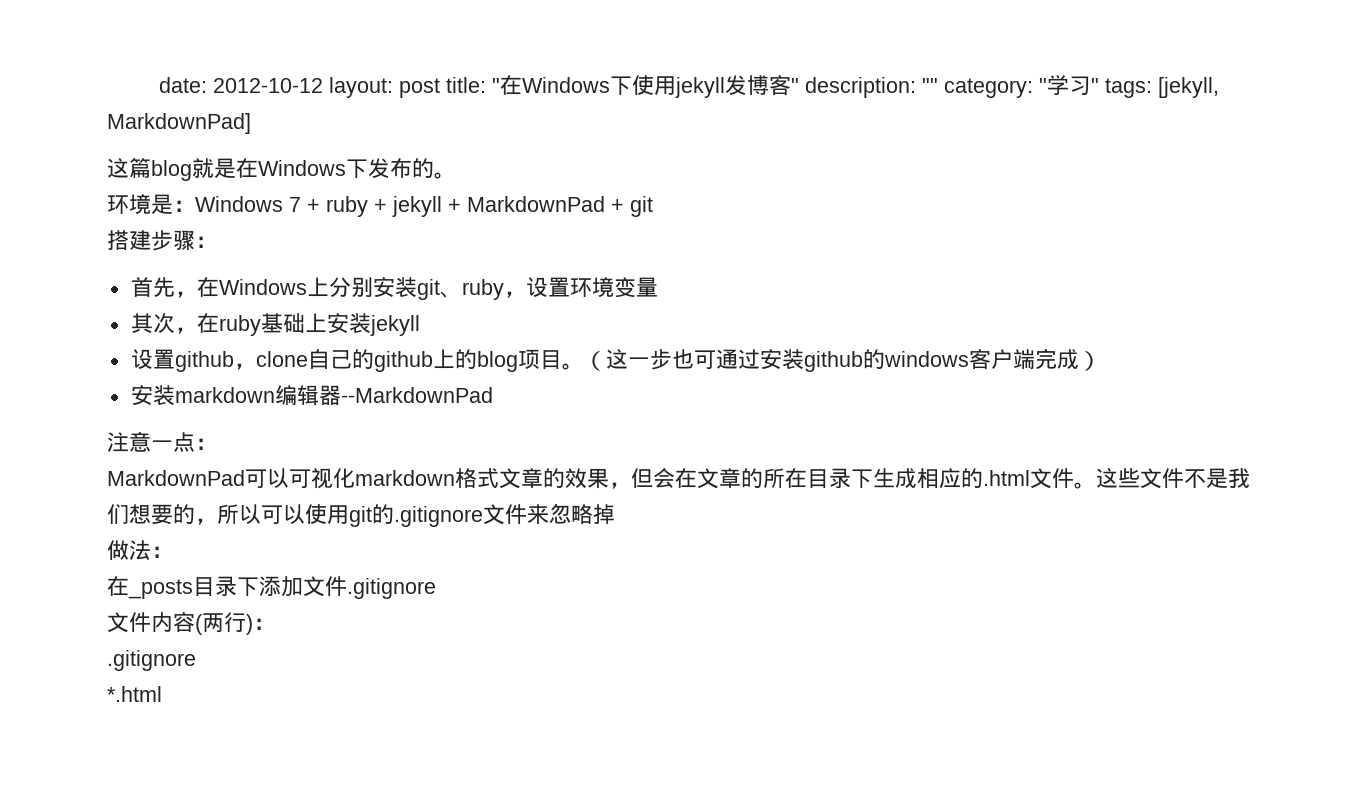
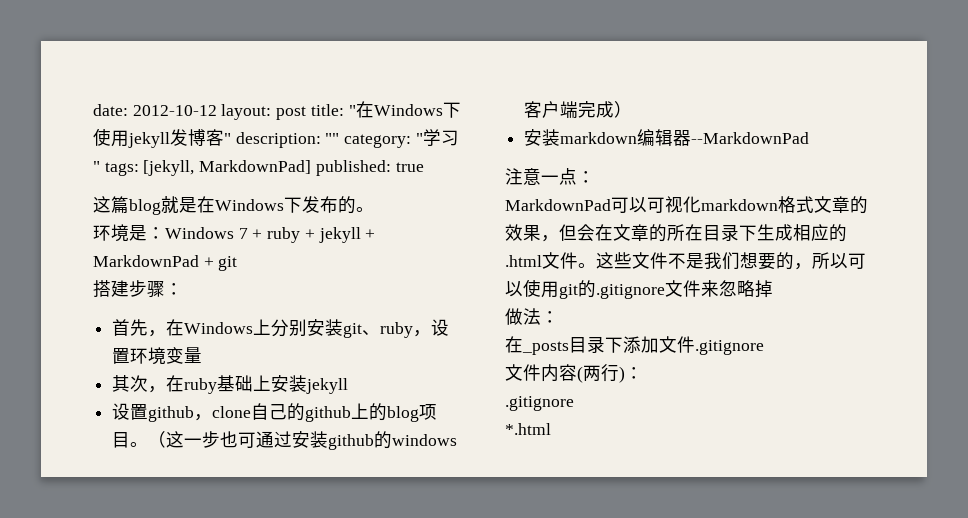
(251, 123) none -> [315,160,424,176] published: true

